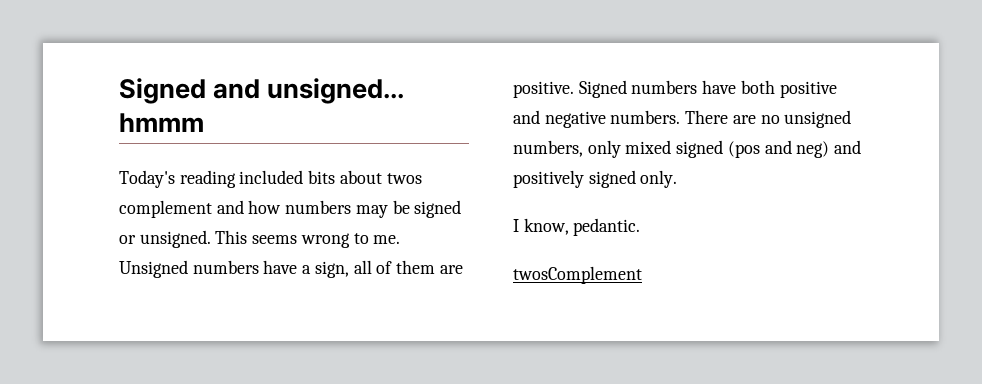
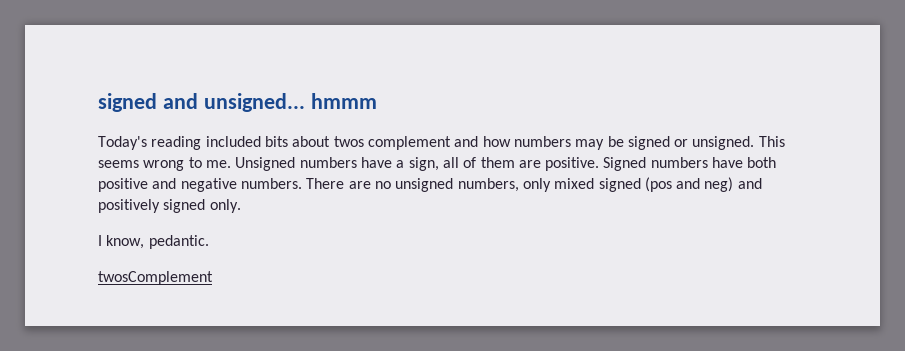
[119,78,206,104] Signed -> [98,93,157,112] signed

